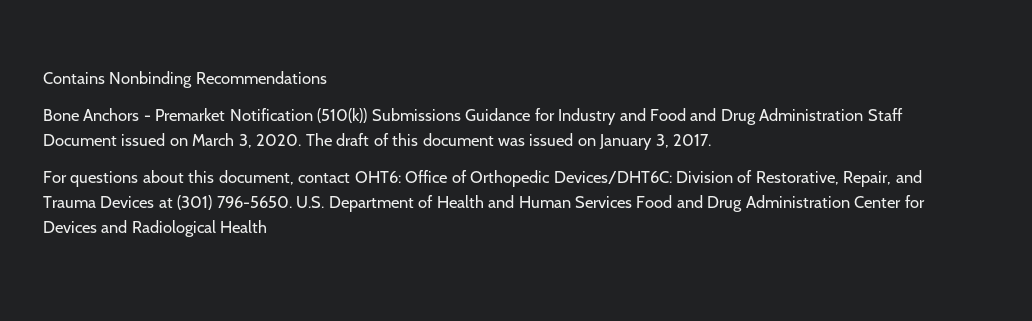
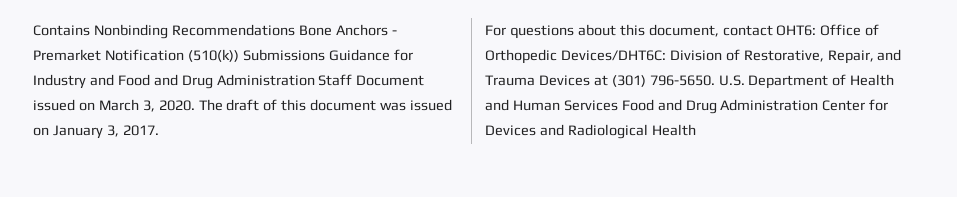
(327, 77) // -> (295, 30) none

